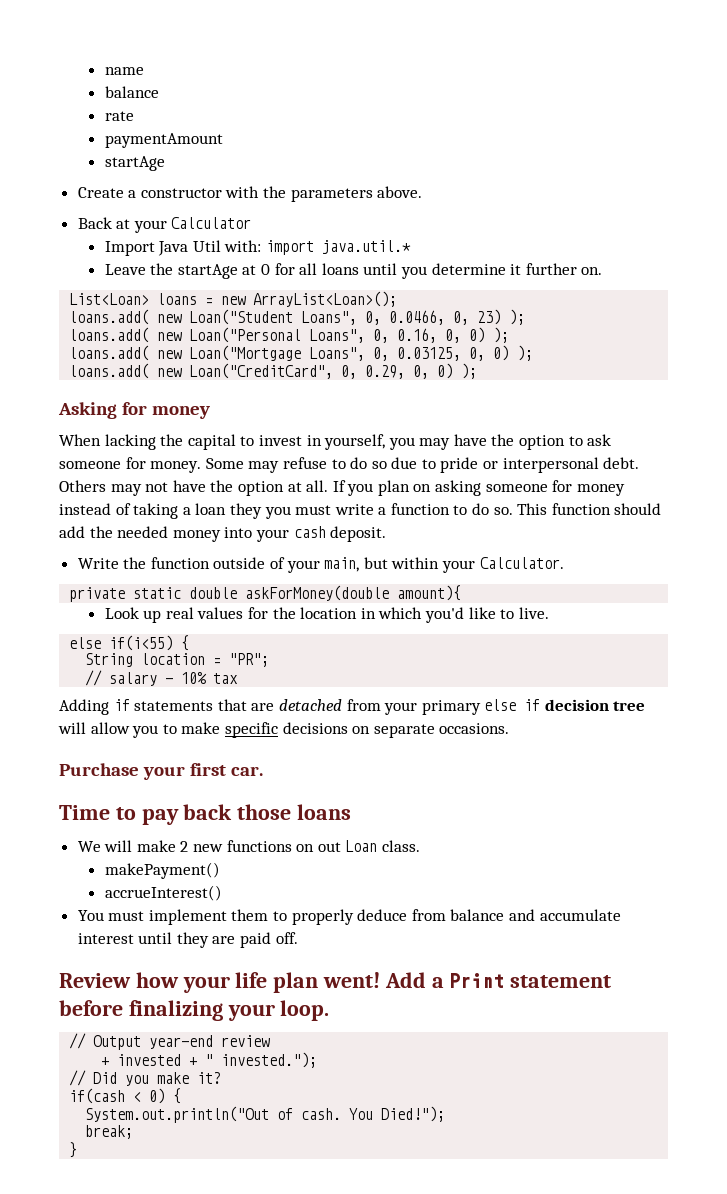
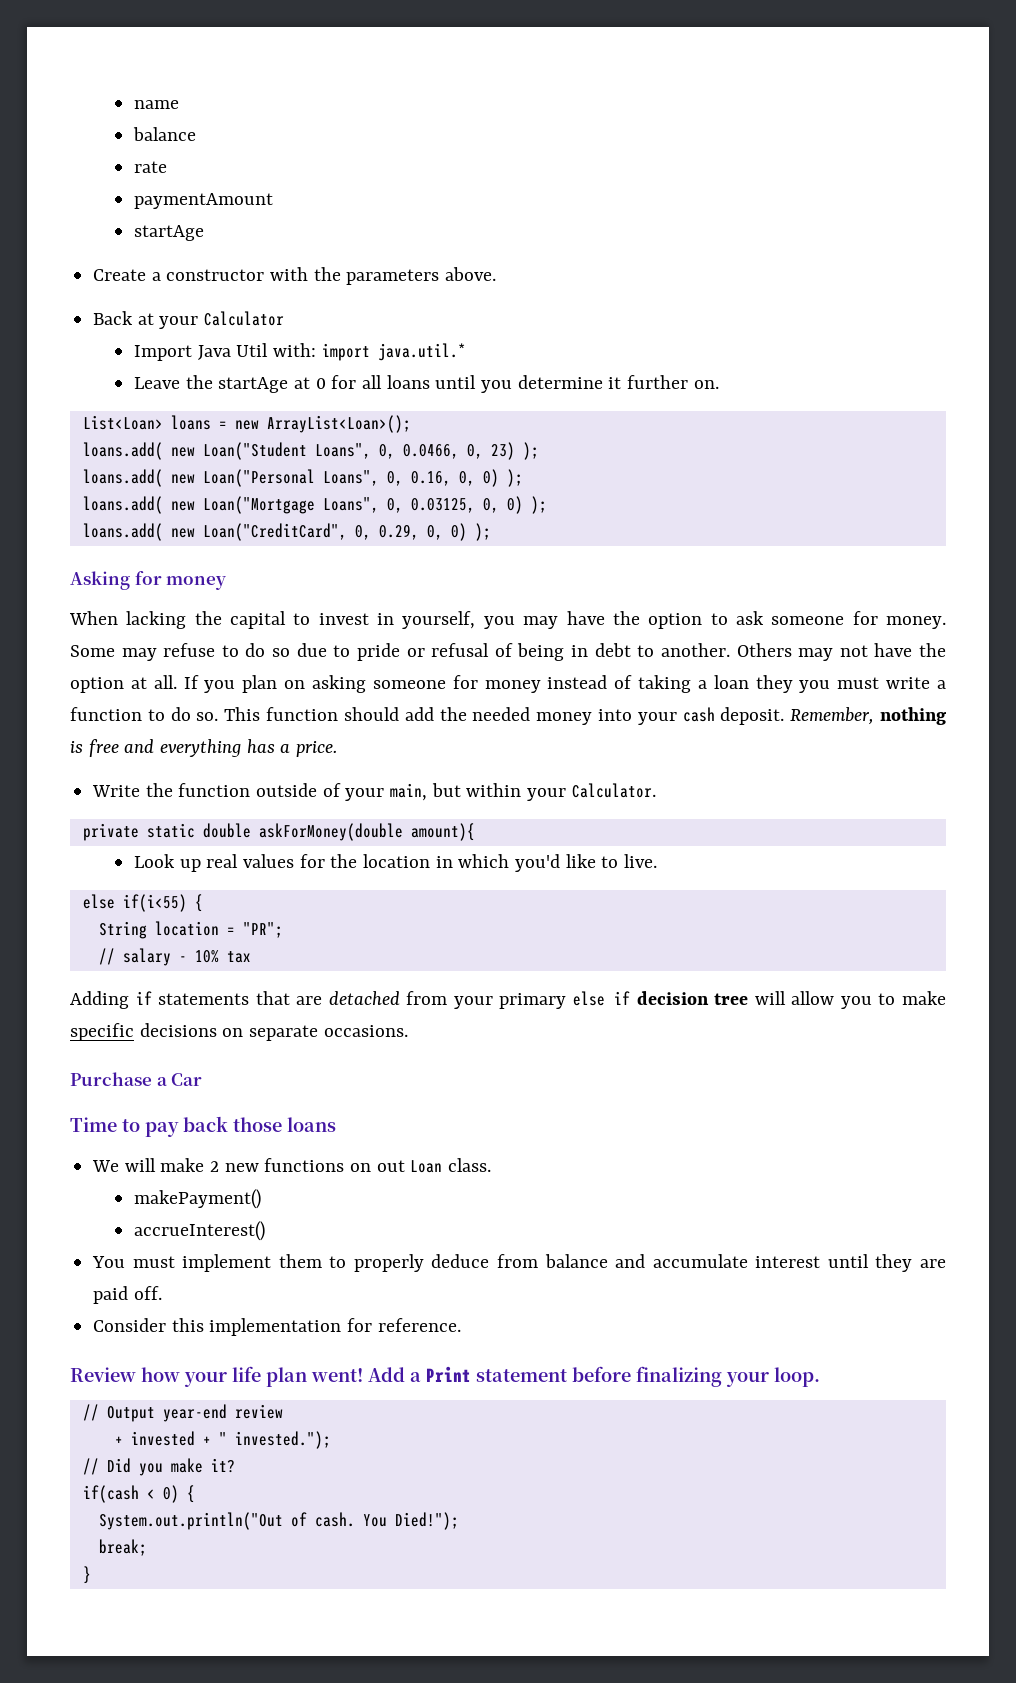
[502,457,640,473] interpersonal debt. -> [431,643,730,661] refusal of being in debt to another.
(387, 534) none -> [790,707,946,725] [70,739,338,757] Remember, nothing is free and everything has a price.
[143,763,264,780] your first car. -> [156,1073,203,1086] a Car
(298, 938) none -> [93,1318,461,1336] // Consider this implementation for reference.

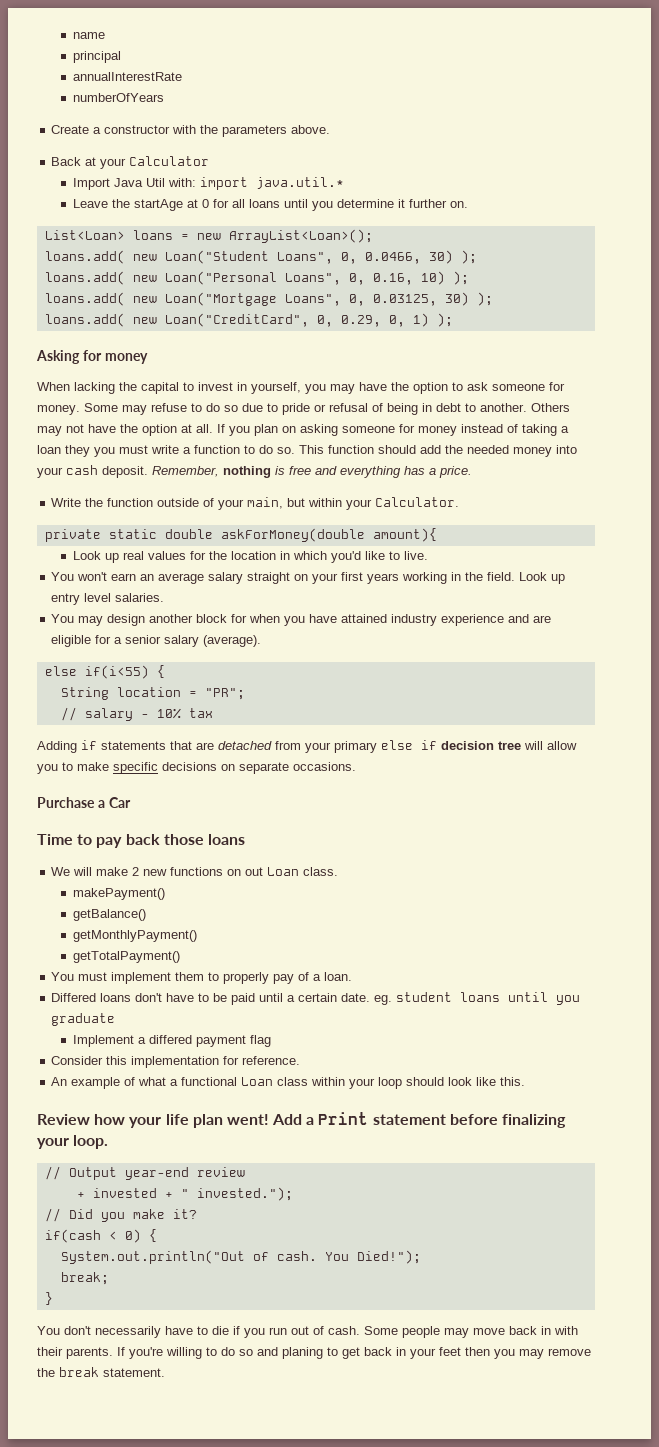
[132,127,196,141] [133,161,167,173] [133,193,273,209] [133,225,204,241] balance // rate // paymentAmount // startAge -> [72,51,121,63] [72,72,182,81] [72,93,164,102] principal // annualInterestRate // numberOfYears
[466,442,515,460] 0, 23) -> [428,250,453,264] 30)
[458,469,499,487] 0, 0) -> [420,271,445,285] 10)
[482,496,523,514] 0, 0) -> [444,292,469,306] 30)
[450,523,467,541] 0) -> [412,313,429,327] 1)
(657, 861) none -> [51,572,566,584] [51,593,165,605] [51,614,552,626] [51,635,262,647] // You won't earn an average salary straight on your first years working in the field. Look up entry level salaries. // You may design another block for when you have attained industry experience and are eligible for a senior salary (average).
[133,1221,265,1241] accrueInterest() -> [72,909,146,921] [72,930,197,942] [72,951,180,963] getBalance() // getMonthlyPayment() // getTotalPayment()
[431,1254,946,1272] [93,1286,162,1304] deduce from balance and accumulate interest until they are paid off. -> [273,972,353,984] [51,992,581,1005] [51,1013,116,1026] [72,1035,271,1047] pay of a loan. // Differed loans don't have to be paid until a certain date. eg. student loans until you graduate // Implement a differed payment flag
(461, 1325) none -> [51,1077,526,1089] // An example of what a functional Loan class within your loop should look like this.
(91, 1575) none -> [37,1326,578,1338] [37,1347,591,1359] [37,1367,165,1377] // You don't necessarily have to die if you run out of cash. Some people may move back in with their parents. If you're willing to do so and planing to get back in your feet then you may remove the break statement.

